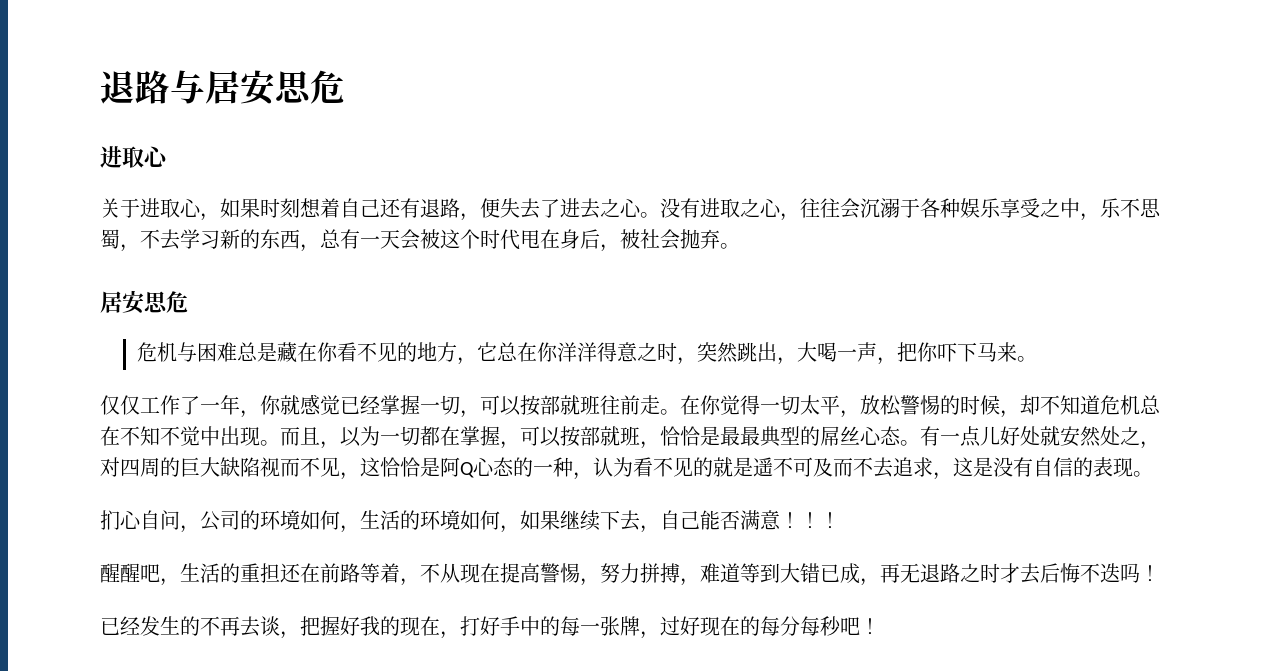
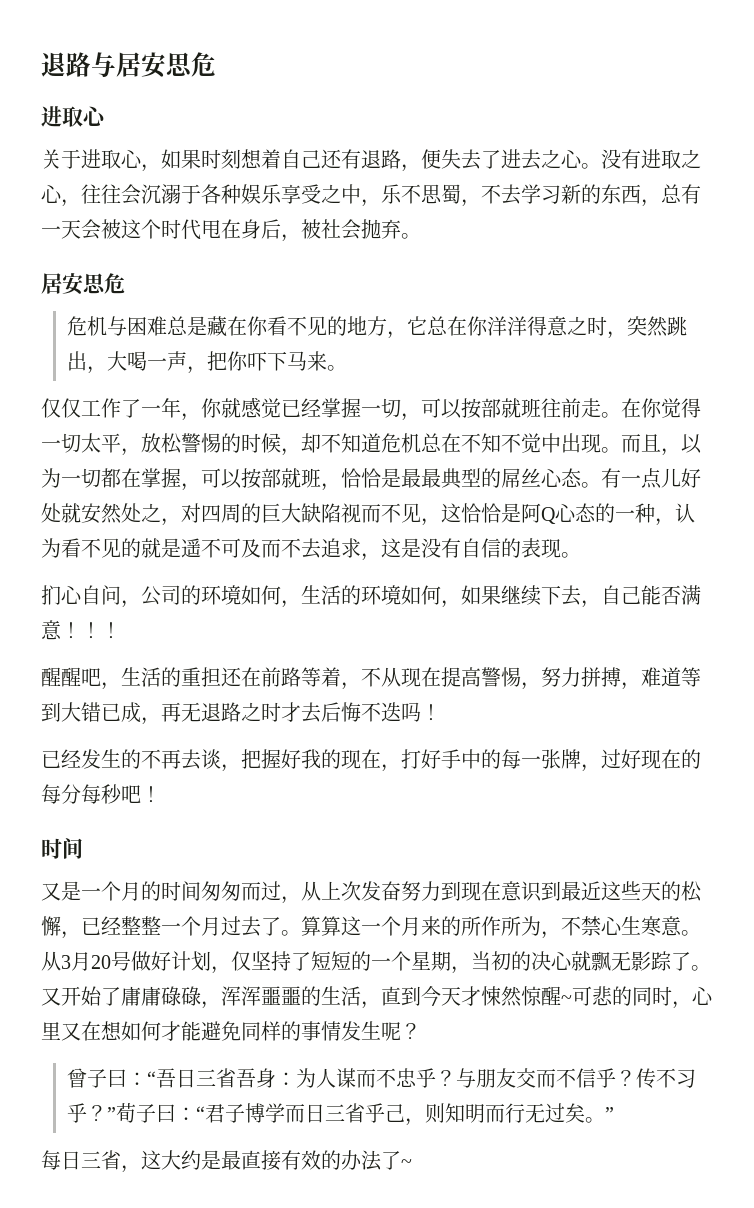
(880, 626) none -> [41,838,83,859] [41,881,702,904] [41,916,701,939] [41,951,711,974] [41,986,714,1009] [41,1021,421,1041] [67,1068,697,1088] [67,1103,615,1126] [41,1150,412,1173] // 时间 // 又是一个月的时间匆匆而过，从上次发奋努力到现在意识到最近这些天的松懈，已经整整一个月过去了。算算这一个月来的所作所为，不禁心生寒意。从3月20号做好计划，仅坚持了短短的一个星期，当初的决心就飘无影踪了。又开始了庸庸碌碌，浑浑噩噩的生活，直到今天才悚然惊醒~可悲的同时，心里又在想如何才能避免同样的事情发生呢？ // 曾子曰：“吾日三省吾身：为人谋而不忠乎？与朋友交而不信乎？传不习乎？”荀子曰：“君子博学而日三省乎己，则知明而行无过矣。” // 每日三省，这大约是最直接有效的办法了~

